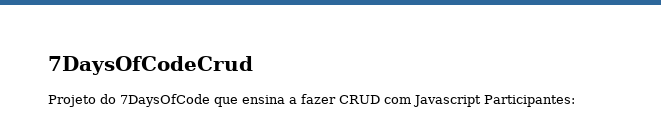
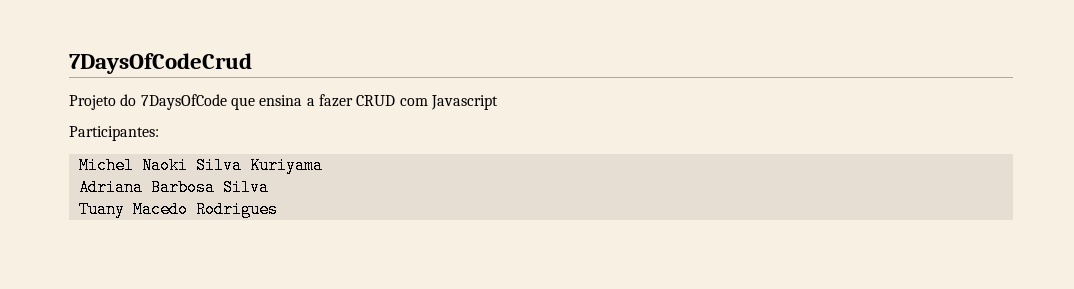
(481, 101) none -> (498, 102) //
(575, 101) none -> [78,157,323,174] [78,179,269,196] [78,201,278,218] // Michel Naoki Silva Kuriyama // Adriana Barbosa Silva // Tuany Macedo Rodrigues

